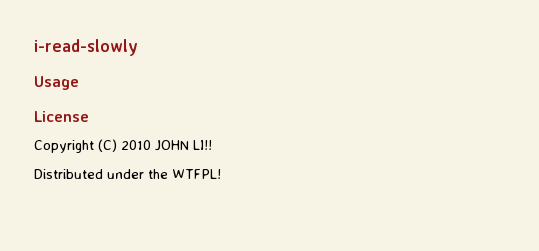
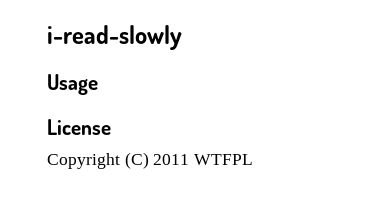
[121,140,212,151] [34,169,221,179] 2010 JOHN LI!! // Distributed under the WTFPL! -> [153,154,254,165] 2011 WTFPL

